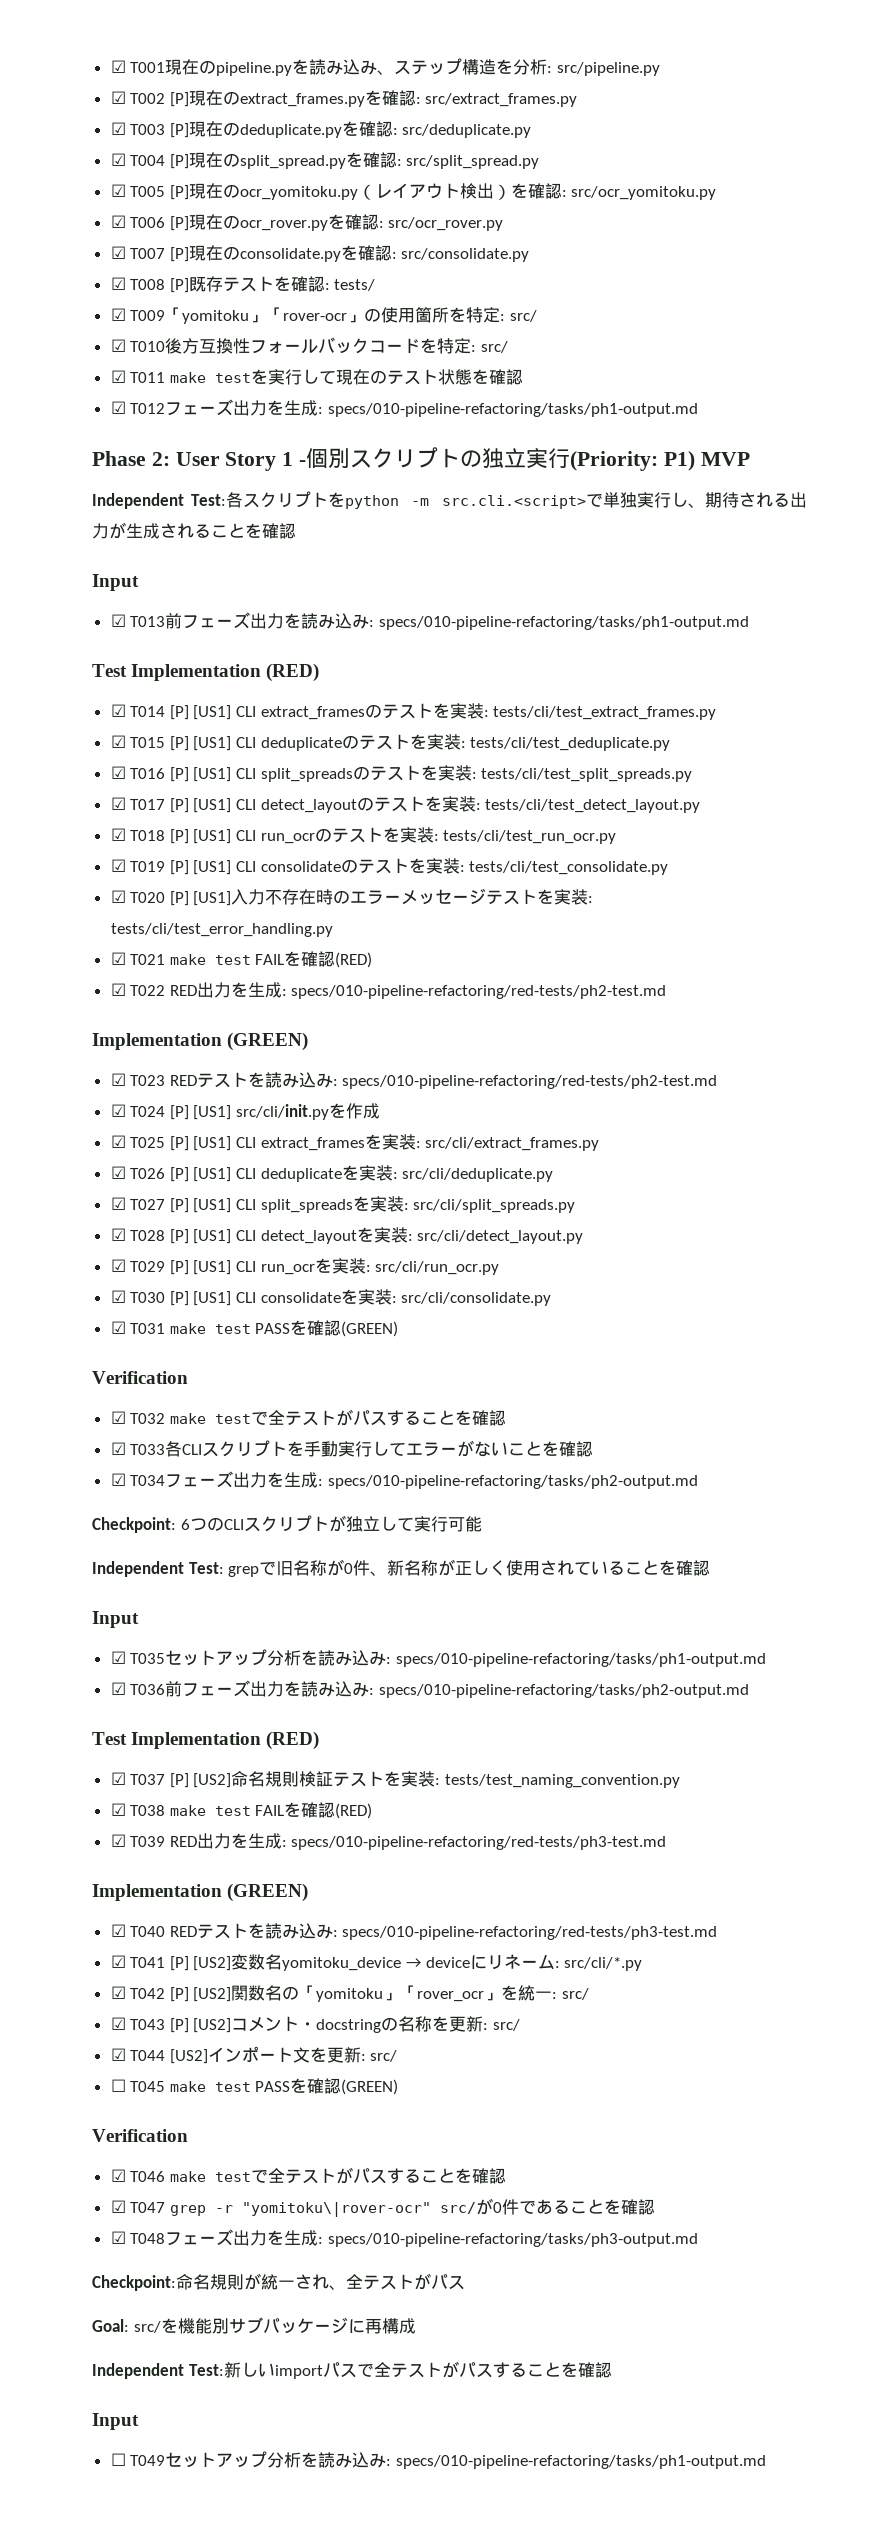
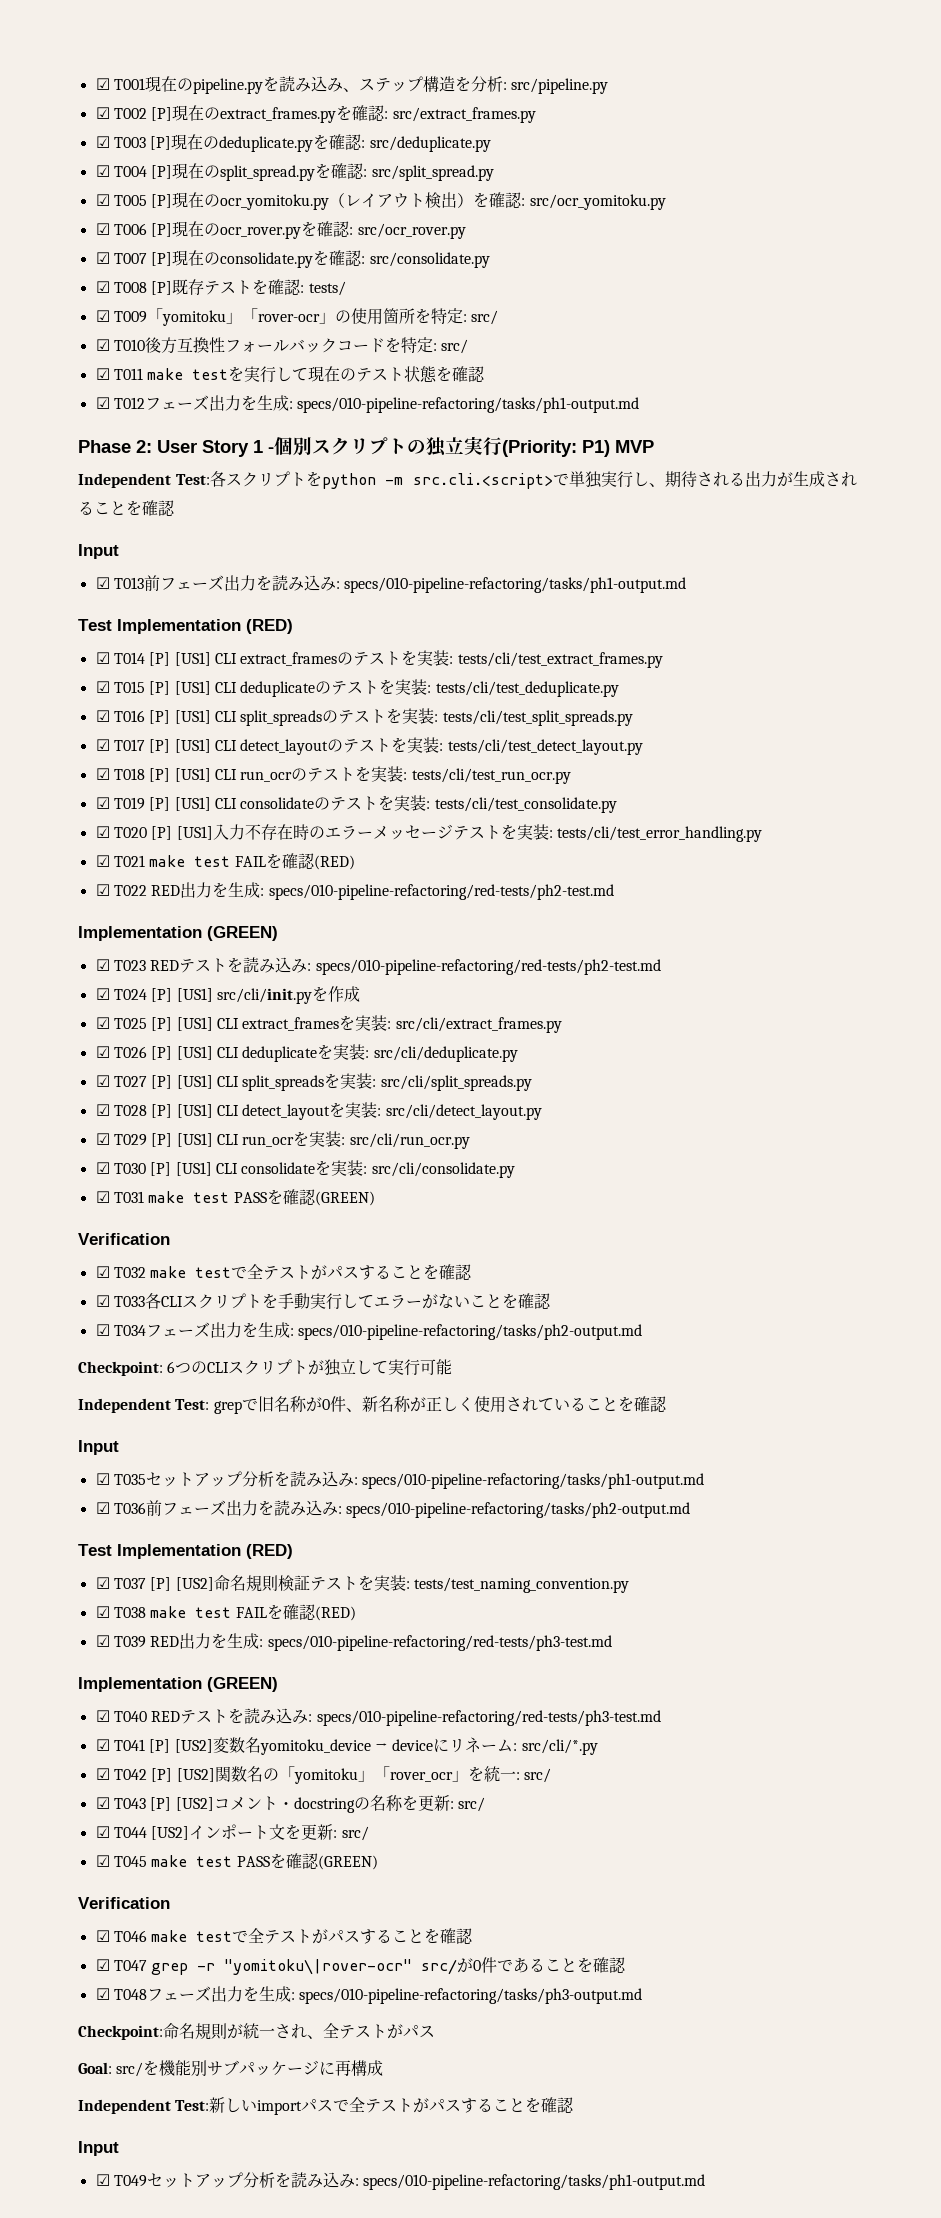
[110,2079,126,2092] ☐ -> [95,1855,110,1867] ☑
[110,2453,126,2466] ☐ -> [95,2174,110,2186] ☑

